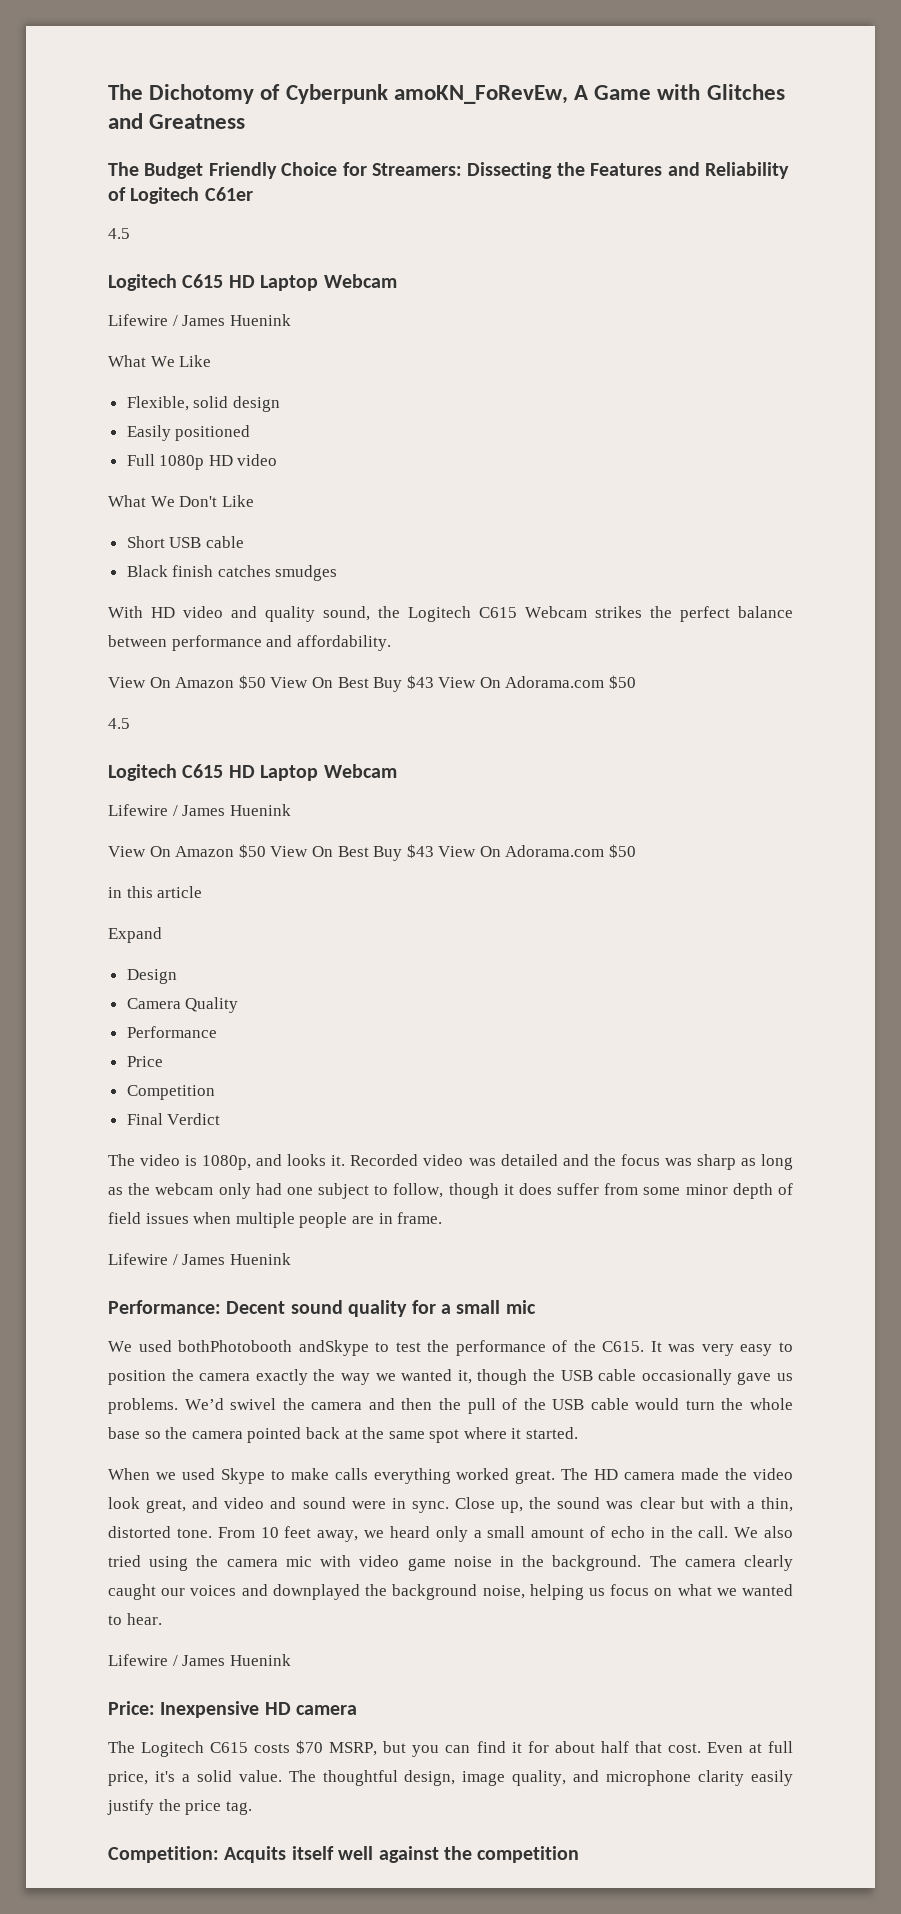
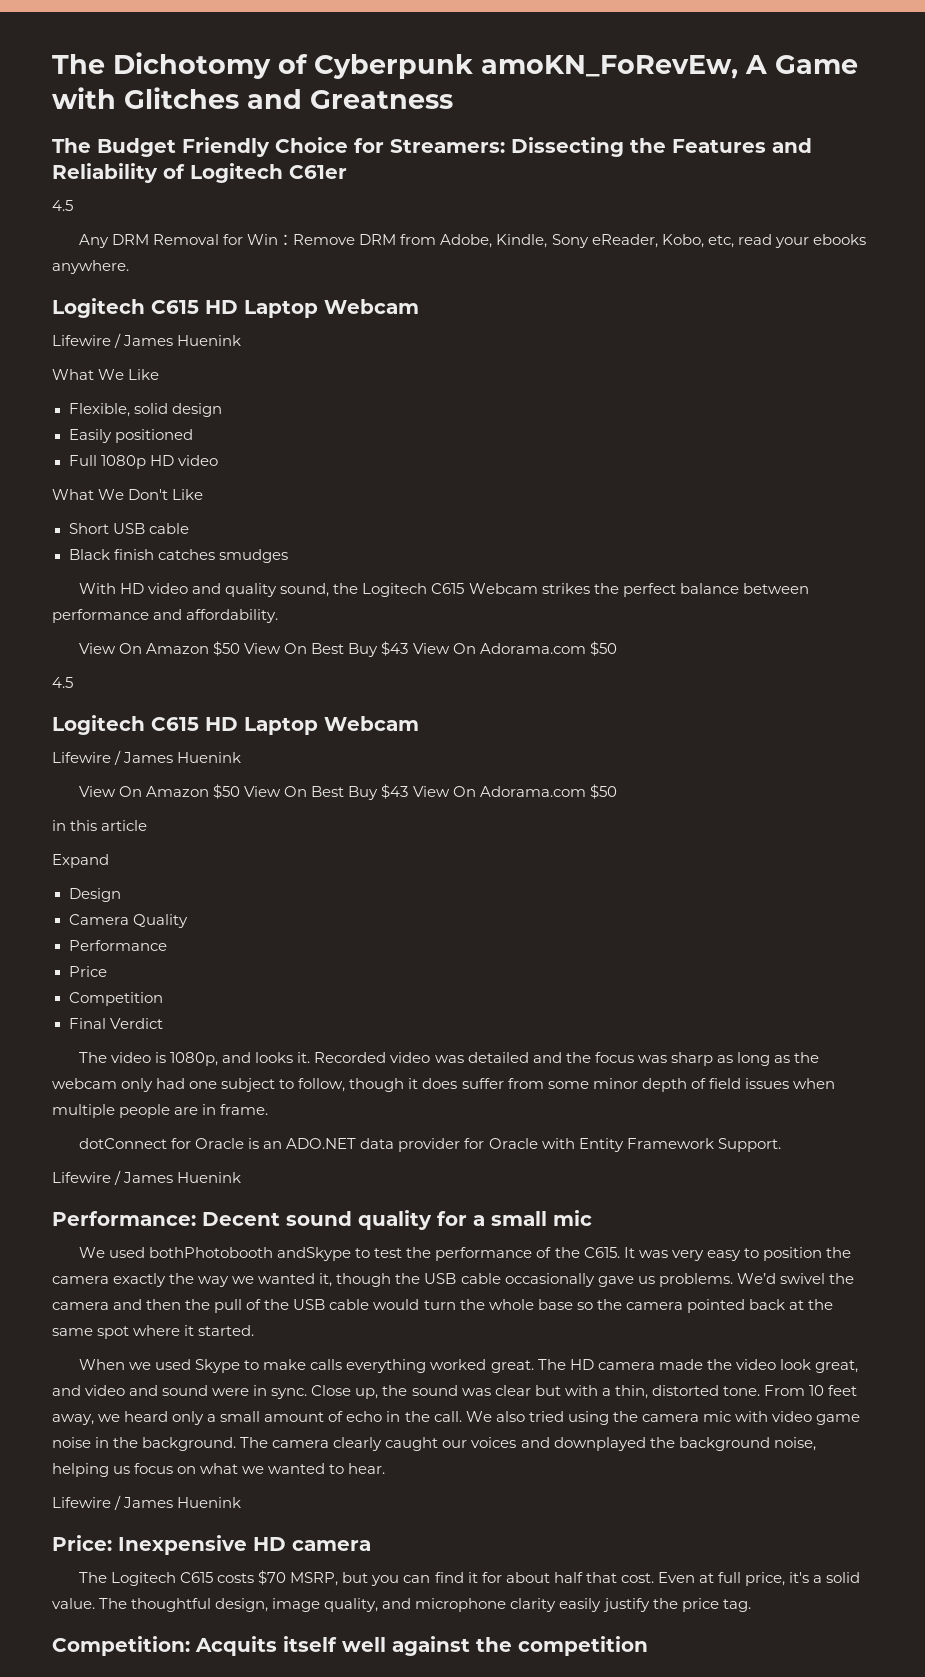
(130, 233) none -> [79,234,866,248] [52,260,129,274] // Any DRM Removal for Win：Remove DRM from Adobe, Kindle, Sony eReader, Kobo, etc, read your ebooks anywhere.
(443, 1218) none -> [79,1138,781,1152] // dotConnect for Oracle is an ADO.NET data provider for Oracle with Entity Framework Support.

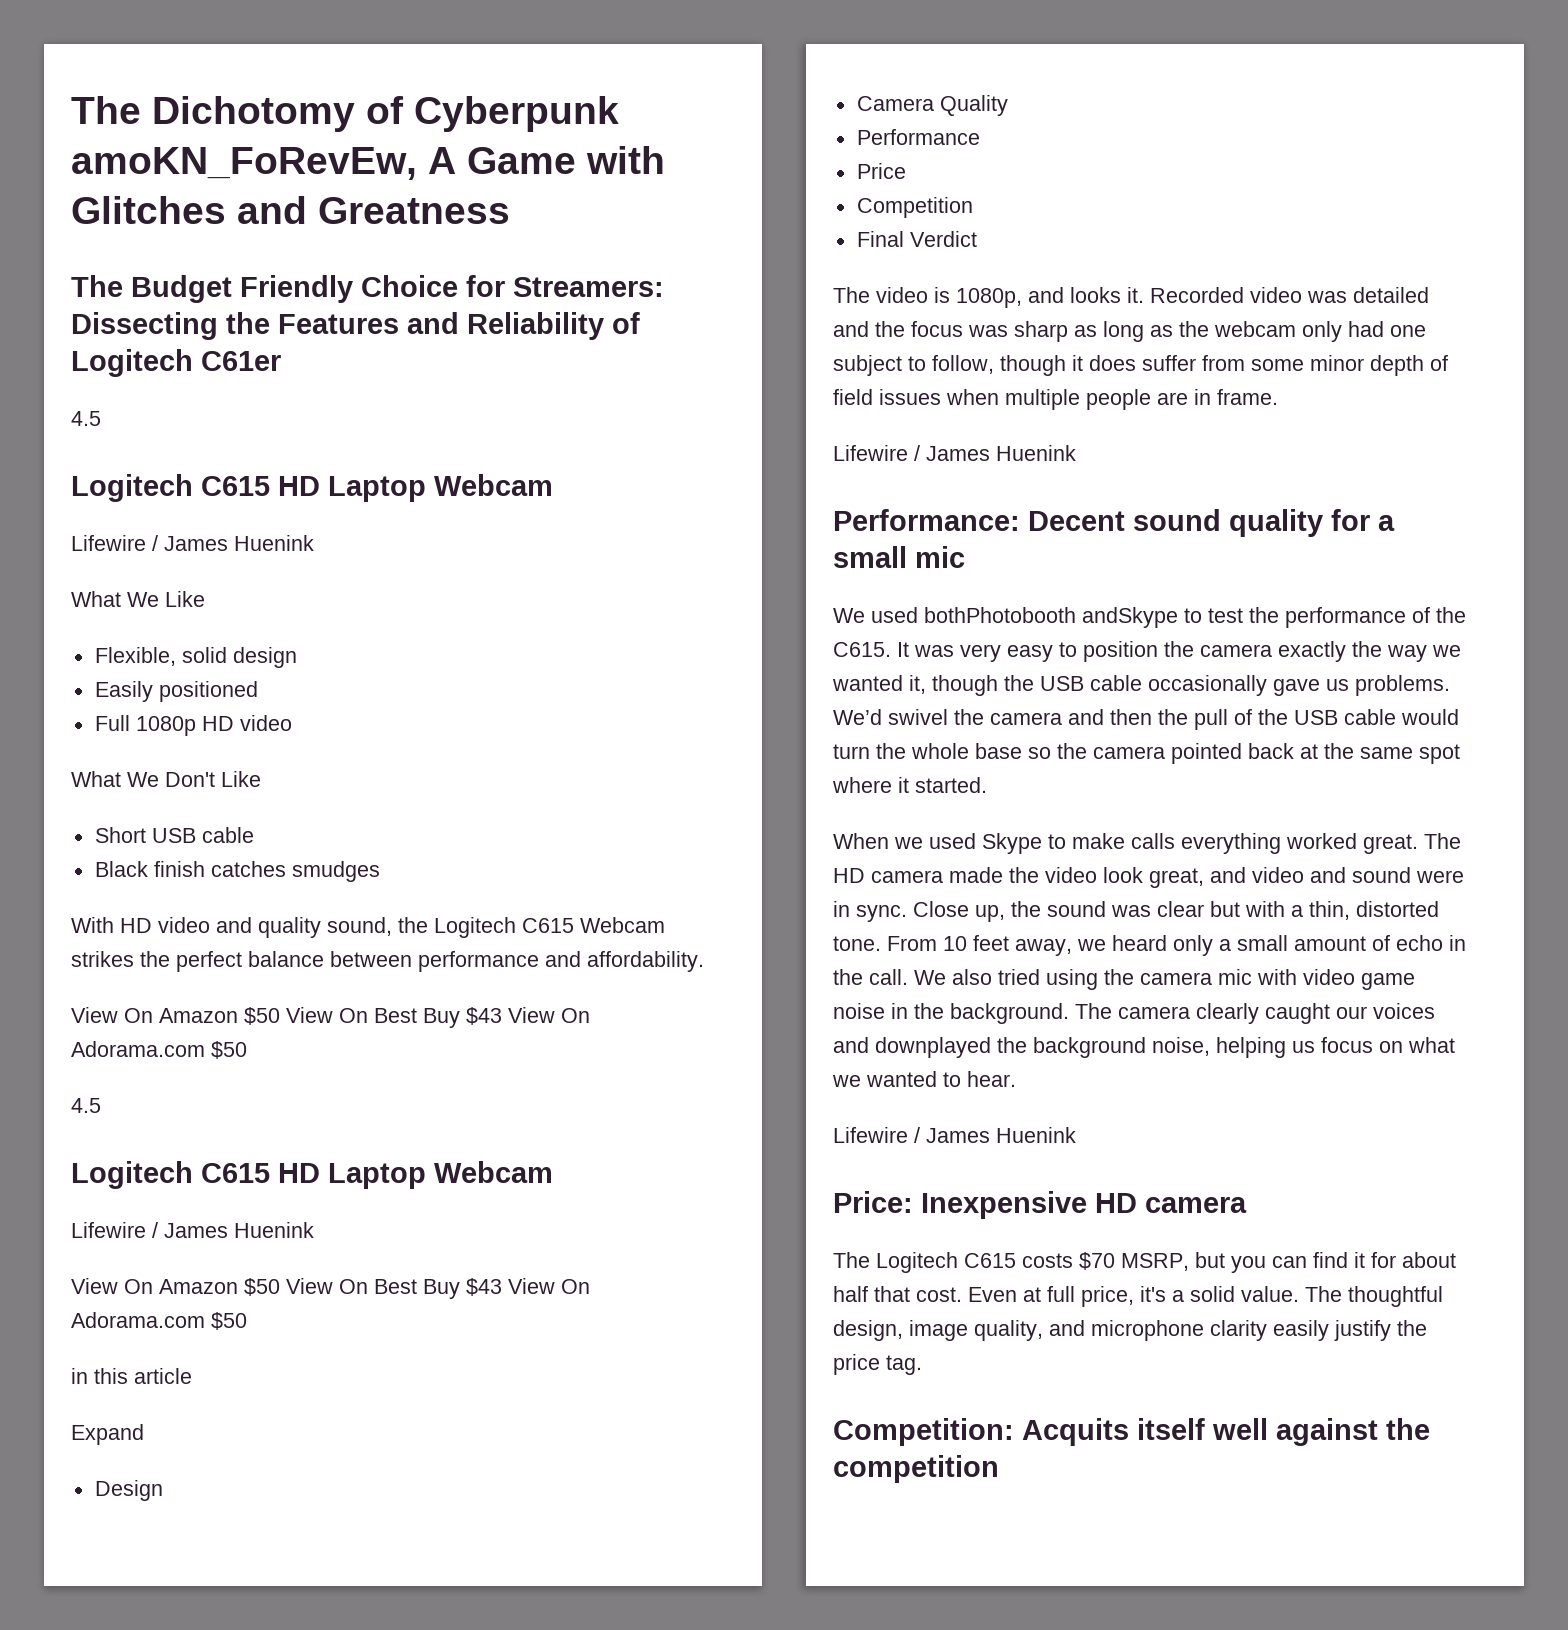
[79,234,866,248] [52,260,129,274] // Any DRM Removal for Win：Remove DRM from Adobe, Kindle, Sony eReader, Kobo, etc, read your ebooks anywhere. -> (101, 418) none
[79,1138,781,1152] // dotConnect for Oracle is an ADO.NET data provider for Oracle with Entity Framework Support. -> (1278, 397) none

